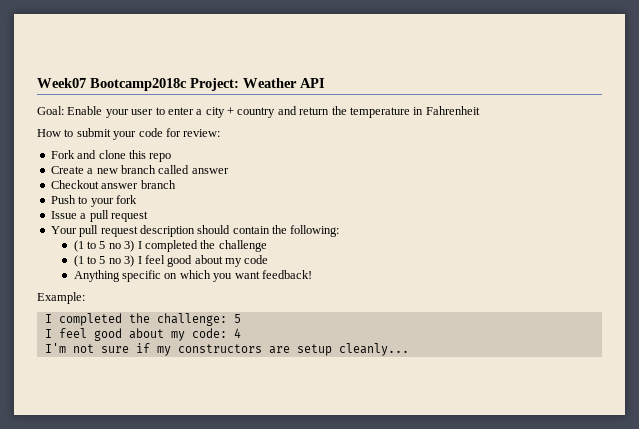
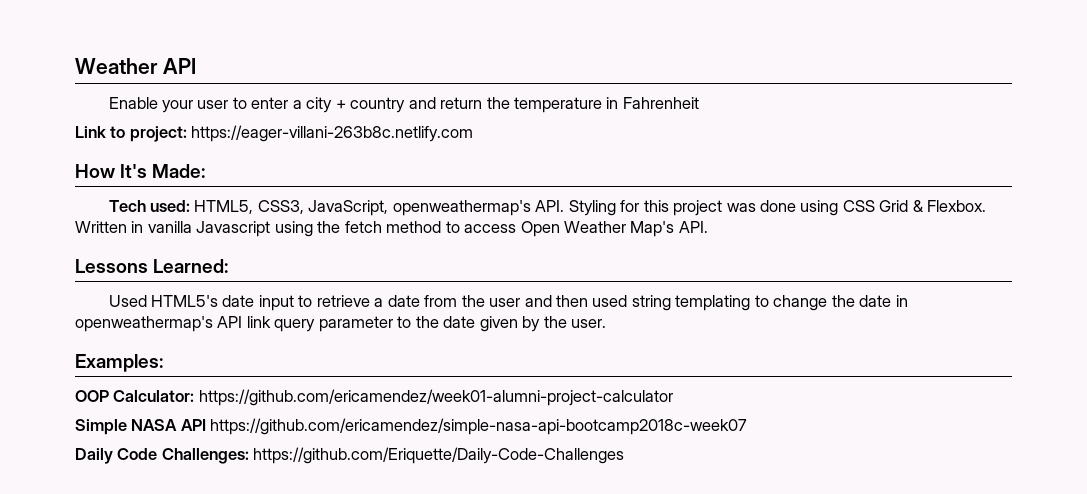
[37,78,239,91] Week07 Bootcamp2018c Project: -> (75, 66) none
[37,106,64,115] Goal: -> (196, 66) none
[37,128,221,140] [50,150,172,162] [50,165,229,174] [50,180,176,189] [50,195,137,207] [50,210,148,222] [50,225,340,237] [73,240,267,252] [73,255,269,267] [73,270,312,282] [37,292,85,304] [44,313,241,326] [44,328,241,341] [44,343,409,356] How to submit your code for review: // Fork and clone this repo // Create a new branch called answer // Checkout answer branch // Push to your fork // Issue a pull request // Your pull request description should contain the following: // (1 to 5 no 3) I completed the challenge // (1 to 5 no 3) I feel good about my code // Anything specific on which you want feedback! // Example: // I completed the challenge: 5 // I feel good about my code: 4 // I'm not sure if my constructors are setup cleanly... -> [75,125,474,142] [75,164,206,178] [108,200,987,216] [75,221,708,237] [75,259,229,273] [108,295,908,311] [75,316,607,332] [75,354,163,372] [75,389,673,406] [75,418,748,435] [75,447,625,464] Link to project: https://eager-villani-263b8c.netlify.com // How It's Made: // Tech used: HTML5, CSS3, JavaScript, openweathermap's API. Styling for this project was done using CSS Grid & Flexbox. Written in vanilla Javascript using the fetch method to access Open Weather Map's API. // Lessons Learned: // Used HTML5's date input to retrieve a date from the user and then used string templating to change the date in openweathermap's API link query parameter to the date given by the user. // Examples: // OOP Calculator: https://github.com/ericamendez/week01-alumni-project-calculator // Simple NASA API https://github.com/ericamendez/simple-nasa-api-bootcamp2018c-week07 // Daily Code Challenges: https://github.com/Eriquette/Daily-Code-Challenges

